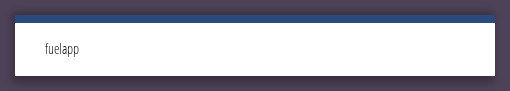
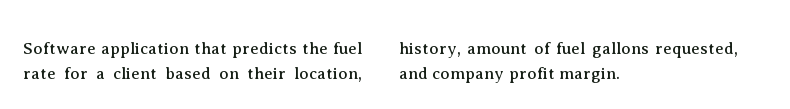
[45,43,79,57] fuelapp -> [23,42,362,58] [23,67,362,82] [399,42,738,58] [399,67,621,83] Software application that predicts the fuel rate for a client based on their location, history, amount of fuel gallons requested, and company profit margin.

